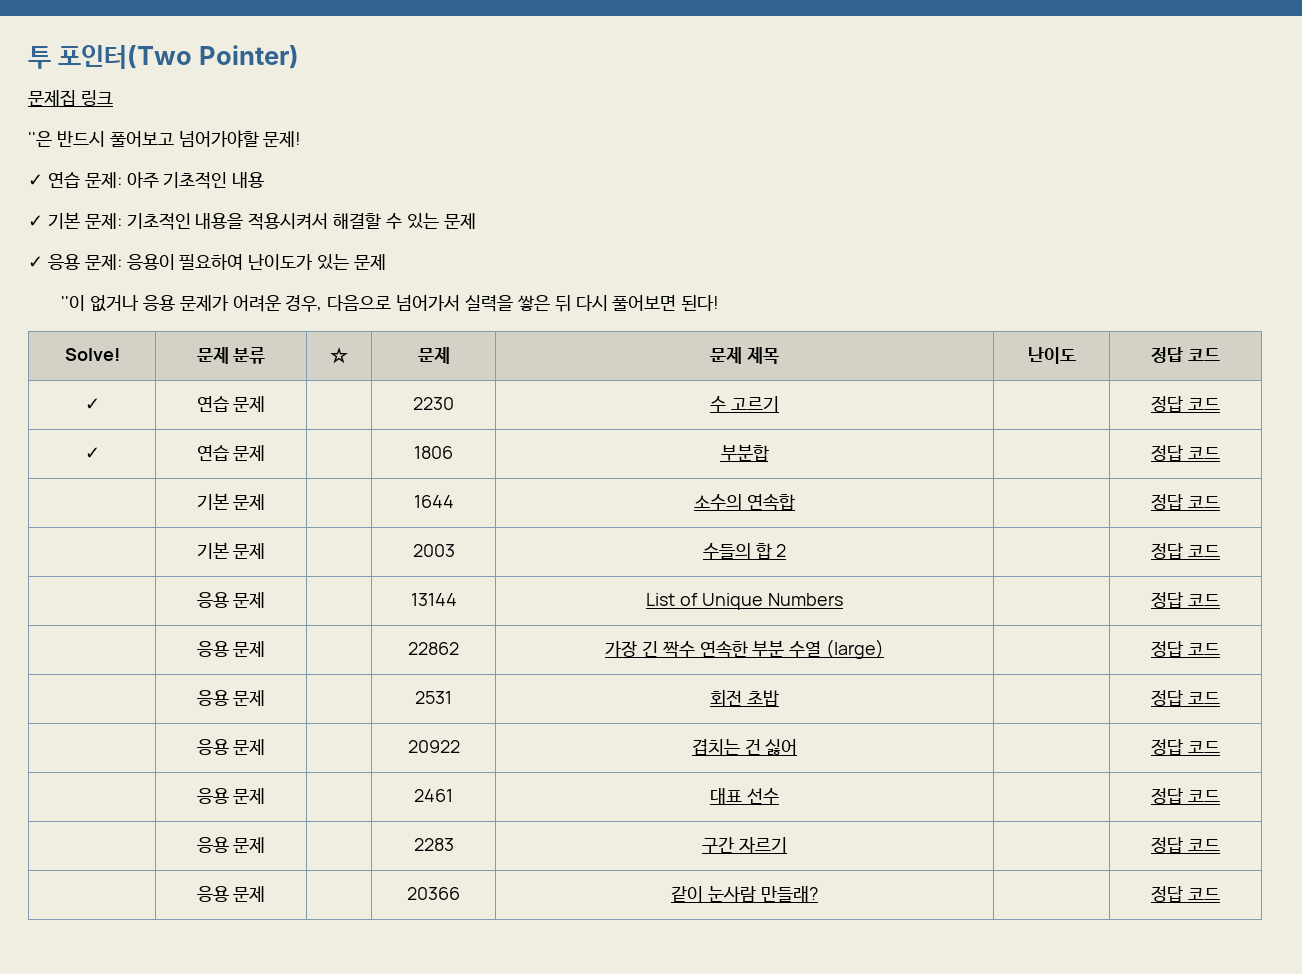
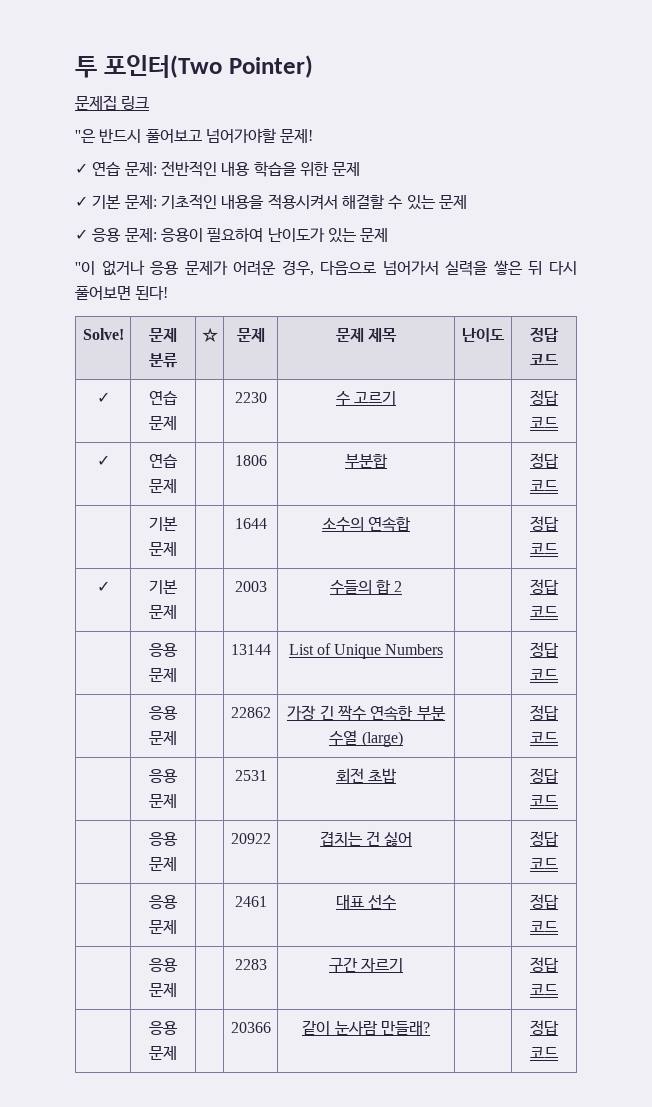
[126,172,228,189] 아주 기초적인 -> [160,161,217,177] 전반적인
(265, 180) none -> [253,161,361,177] 학습을 위한 문제
(1220, 502) none -> [96,581,110,592] ✓

